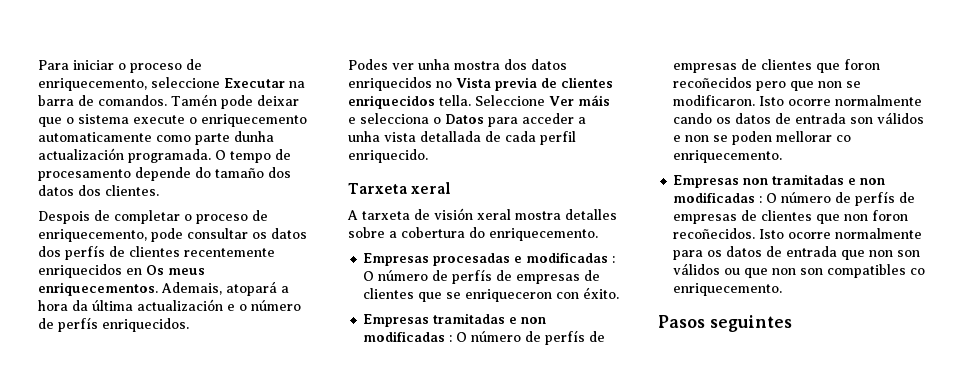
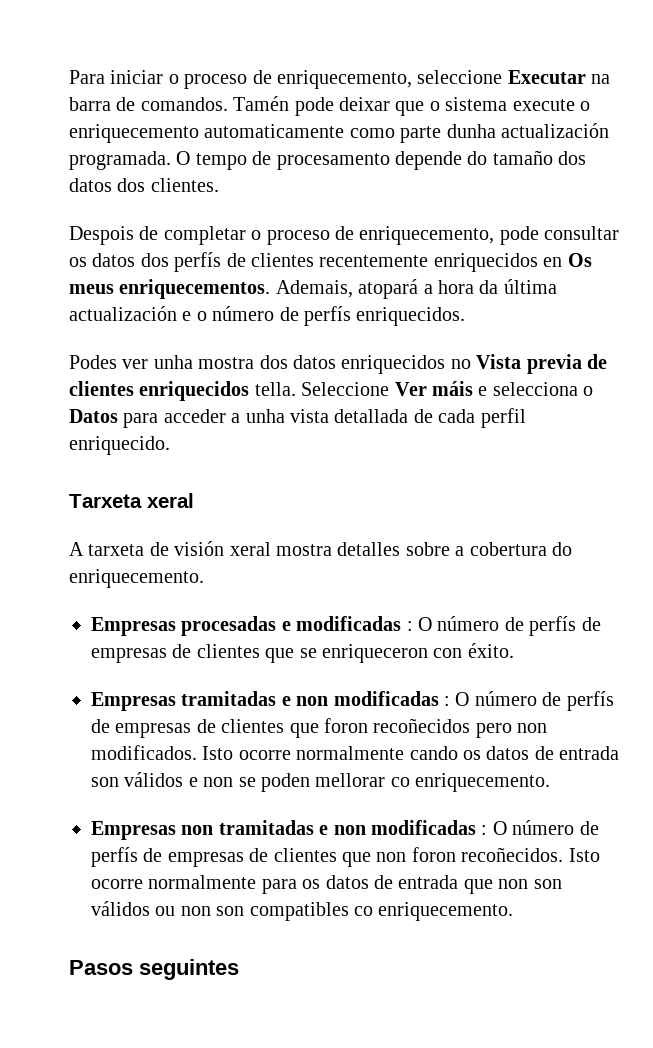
[790,81,862,91] [673,95,756,106] que non se modificaron. -> [517,723,548,733] [91,745,197,760] non modificados.
[744,268,769,278] que -> (176, 911) none

